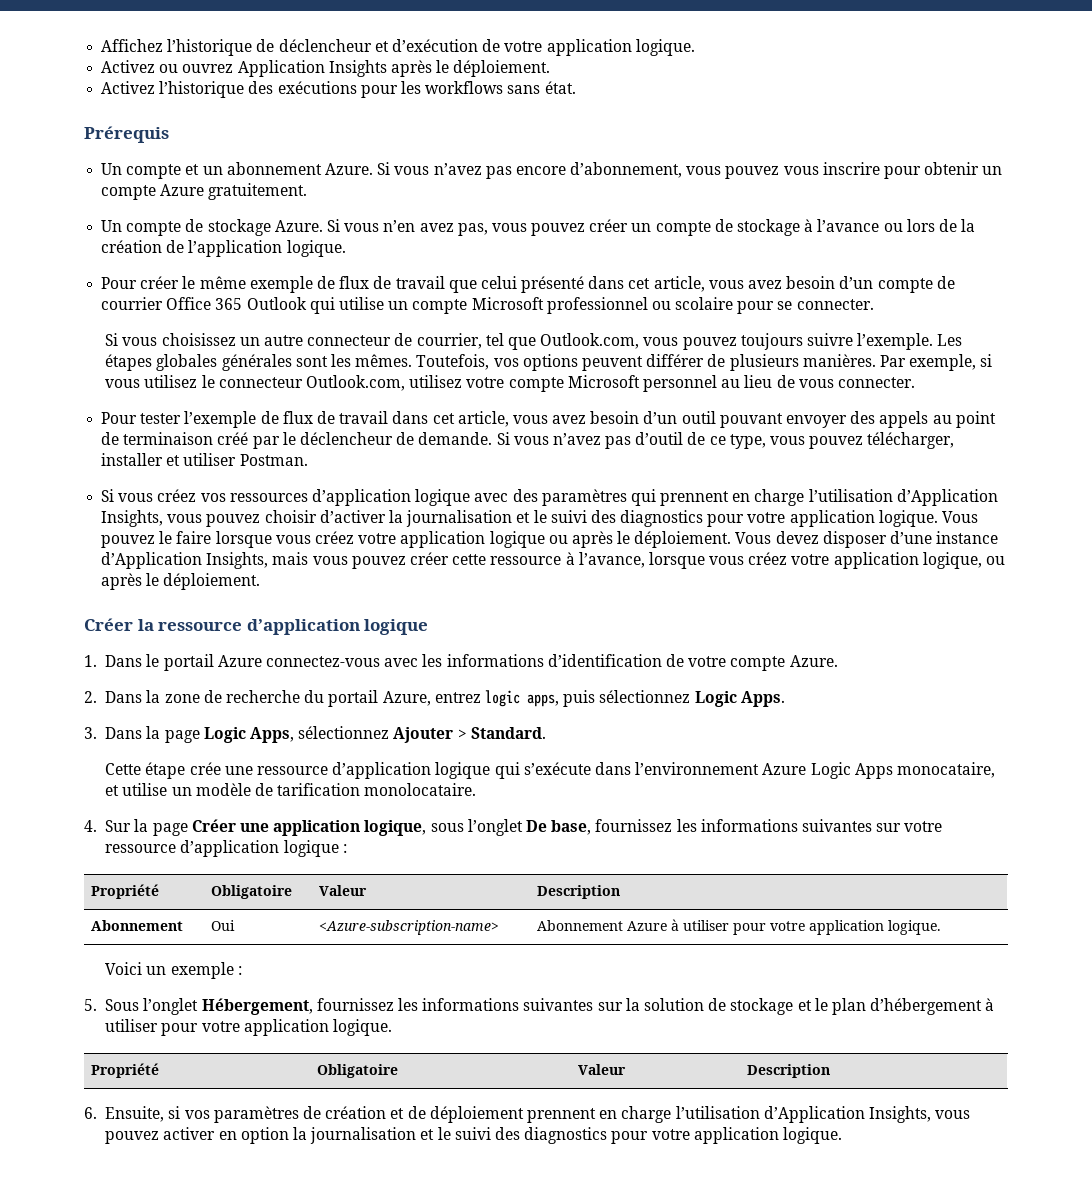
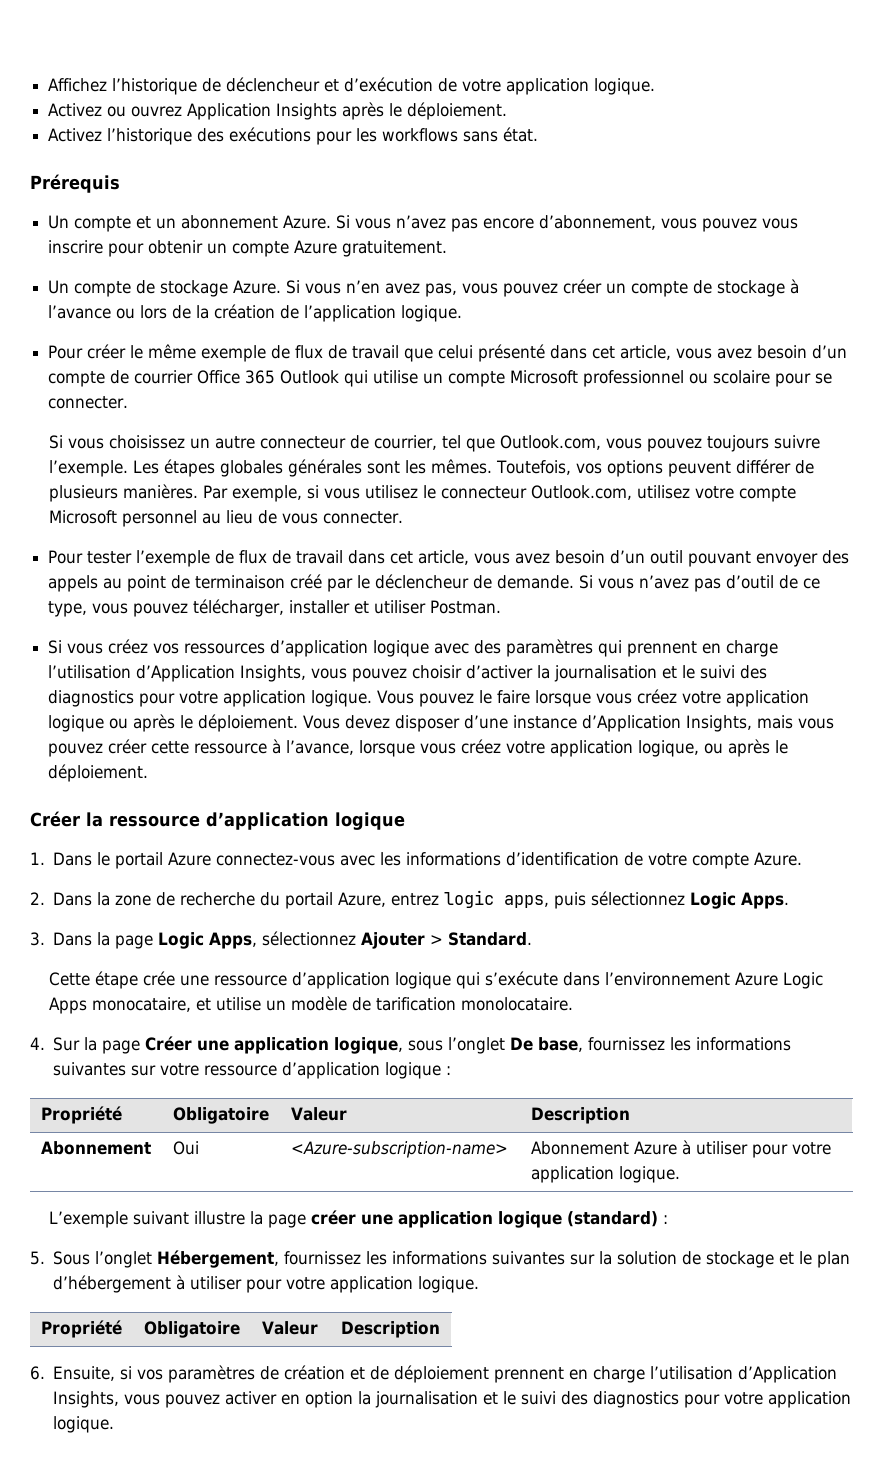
[105,962,234,979] Voici un exemple -> [48,1210,658,1228] L’exemple suivant illustre la page créer une application logique (standard)

